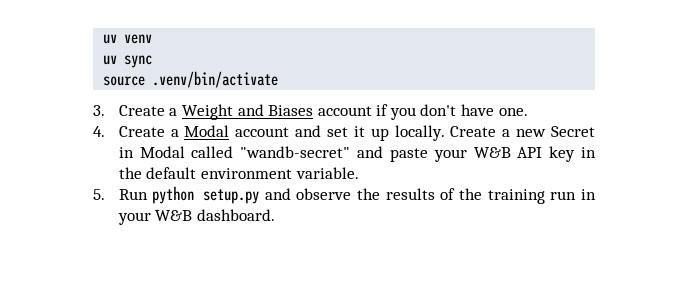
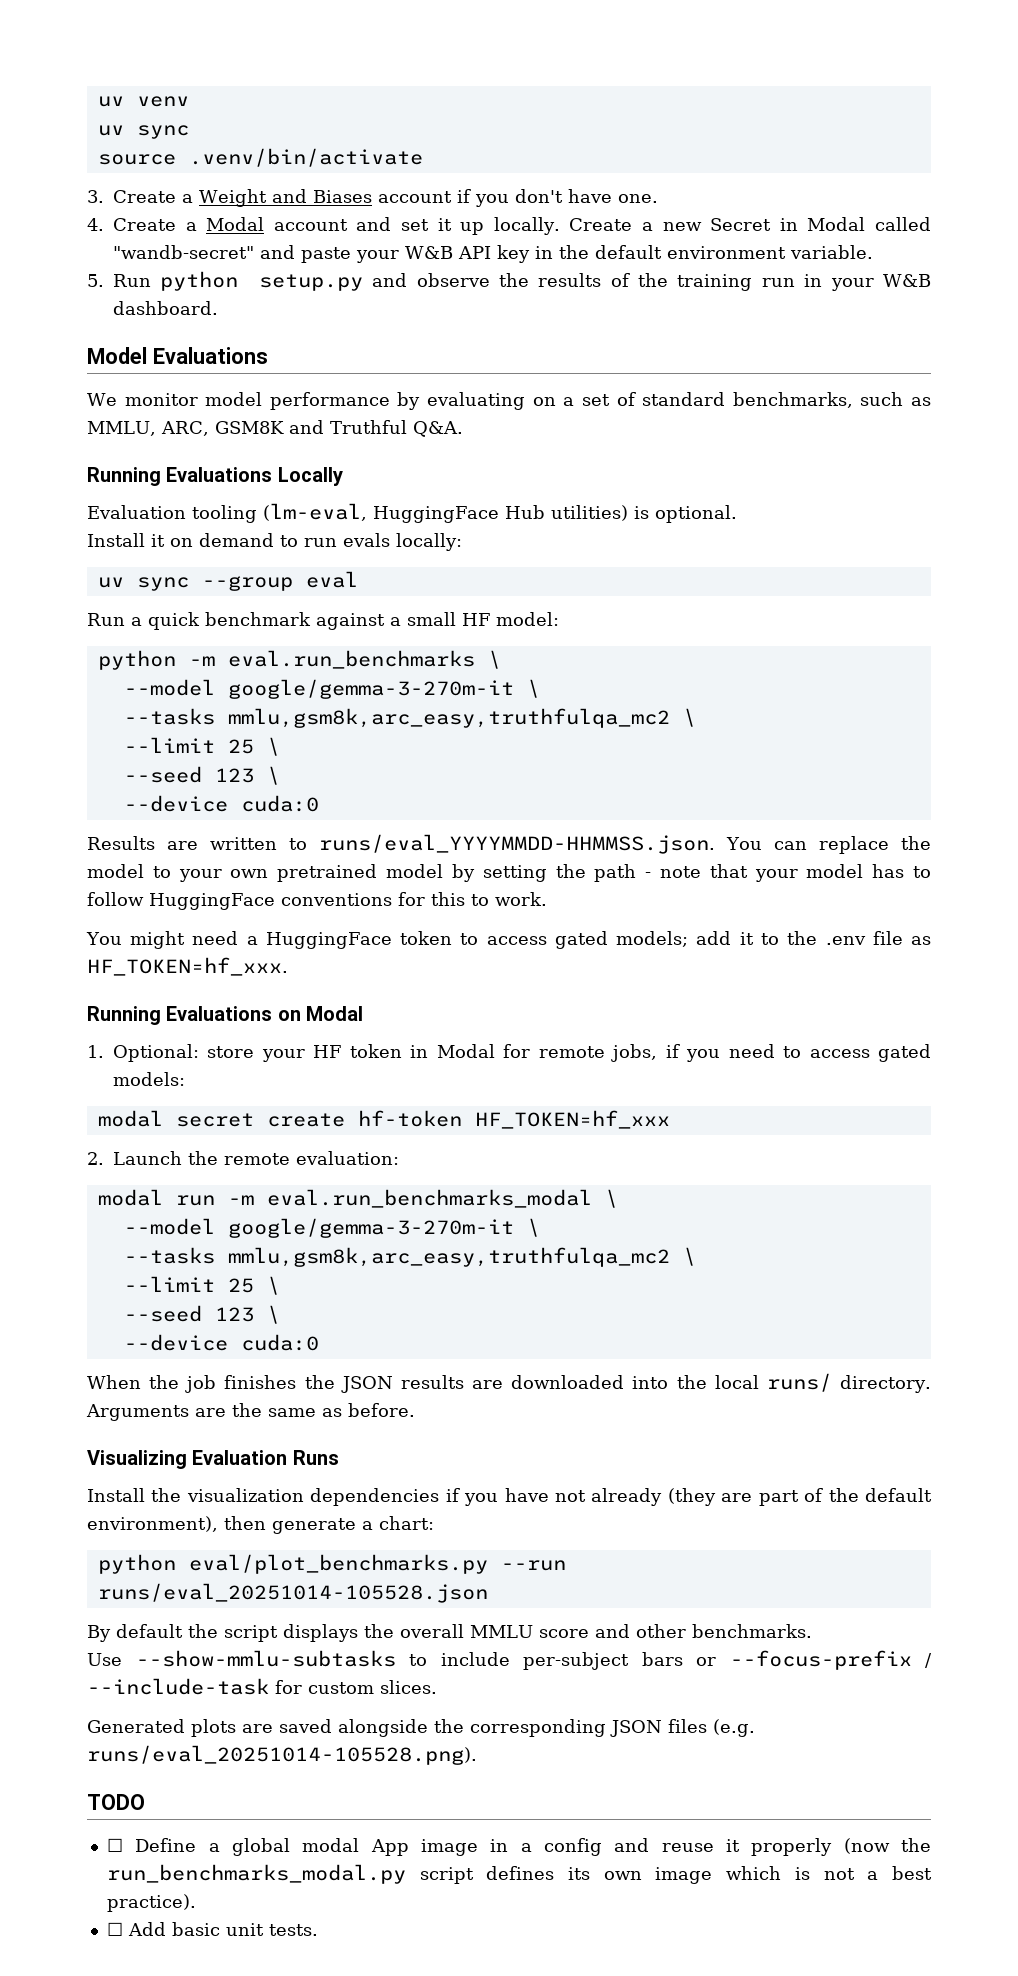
(275, 215) none -> [87,347,268,364] [87,392,932,410] [87,420,463,437] [87,467,343,486] [87,503,737,523] [87,533,462,551] [97,571,358,591] [87,612,559,630] [97,650,501,670] [123,679,540,699] [123,708,696,728] [123,737,280,756] [123,766,280,785] [123,795,319,812] [87,834,931,854] [87,864,931,882] [87,892,547,910] [86,931,931,949] [87,957,288,976] [87,1006,364,1025] [87,1044,932,1062] [113,1072,185,1086] [97,1110,670,1129] [87,1151,399,1165] [97,1189,618,1208] [123,1218,540,1238] [123,1247,696,1267] [123,1276,280,1295] [123,1305,280,1324] [123,1334,319,1351] [87,1373,932,1393] [86,1403,415,1421] [87,1450,339,1469] [87,1488,933,1506] [87,1516,434,1534] [97,1554,566,1574] [97,1583,488,1603] [87,1624,812,1642] [87,1650,932,1670] [87,1678,437,1695] [87,1719,755,1737] [87,1745,477,1765] [87,1794,145,1810] [106,1838,932,1856] [106,1864,933,1884] [106,1894,196,1912] [106,1922,318,1936] // Model Evaluations // We monitor model performance by evaluating on a set of standard benchmarks, such as MMLU, ARC, GSM8K and Truthful Q&A. // Running Evaluations Locally // Evaluation tooling (lm-eval, HuggingFace Hub utilities) is optional. // Install it on demand to run evals locally: // uv sync --group eval // Run a quick benchmark against a small HF model: // python -m eval.run_benchmarks \ // --model google/gemma-3-270m-it \ // --tasks mmlu,gsm8k,arc_easy,truthfulqa_mc2 \ // --limit 25 \ // --seed 123 \ // --device cuda:0 // Results are written to runs/eval_YYYYMMDD-HHMMSS.json. You can replace the model to your own pretrained model by setting the path - note that your model has to follow HuggingFace conventions for this to work. // You might need a HuggingFace token to access gated models; add it to the .env file as HF_TOKEN=hf_xxx. // Running Evaluations on Modal // 1. Optional: store your HF token in Modal for remote jobs, if you need to access gated models: // modal secret create hf-token HF_TOKEN=hf_xxx // 2. Launch the remote evaluation: // modal run -m eval.run_benchmarks_modal \ // --model google/gemma-3-270m-it \ // --tasks mmlu,gsm8k,arc_easy,truthfulqa_mc2 \ // --limit 25 \ // --seed 123 \ // --device cuda:0 // When the job finishes the JSON results are downloaded into the local runs/ directory. Arguments are the same as before. // Visualizing Evaluation Runs // Install the visualization dependencies if you have not already (they are part of the default environment), then generate a chart: // python eval/plot_benchmarks.py --run runs/eval_20251014-105528.json // By default the script displays the overall MMLU score and other benchmarks. // Use --show-mmlu-subtasks to include per-subject bars or --focus-prefix / --include-task for custom slices. // Generated plots are saved alongside the corresponding JSON files (e.g. runs/eval_20251014-105528.png). // TODO // ☐ Define a global modal App image in a config and reuse it properly (now the run_benchmarks_modal.py script defines its own image which is not a best practice). // ☐ Add basic unit tests.

